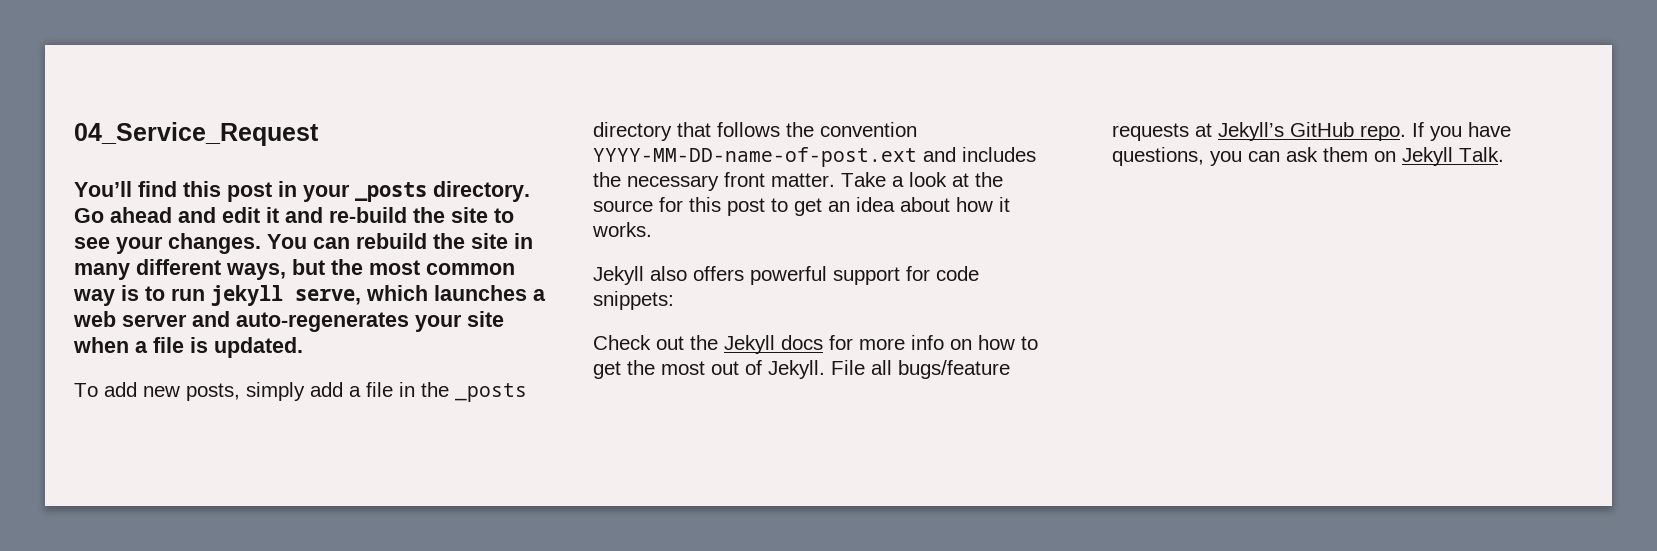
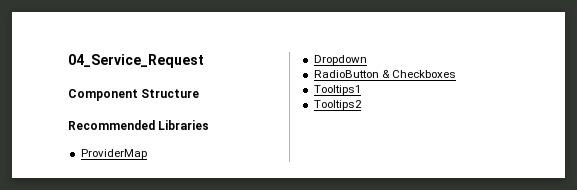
[74,181,530,202] [74,207,514,223] [74,233,533,254] [74,259,515,280] [73,285,546,306] [73,311,504,332] [73,337,303,358] [74,382,527,402] [593,122,917,141] [593,147,1036,167] [593,172,1003,191] [593,197,1010,216] [592,222,652,237] [593,266,979,285] [593,291,674,310] [593,335,1038,354] [593,360,1010,379] [1112,122,1511,141] [1112,147,1504,166] You’ll find this post in your _posts directory. Go ahead and edit it and re-build the site to see your changes. You can rebuild the site in many different ways, but the most common way is to run jekyll serve, which launches a web server and auto-regenerates your site when a file is updated. // To add new posts, simply add a file in the _posts directory that follows the convention YYYY-MM-DD-name-of-post.ext and includes the necessary front matter. Take a look at the source for this post to get an idea about how it works. // Jekyll also offers powerful support for code snippets: // Check out the Jekyll docs for more info on how to get the most out of Jekyll. File all bugs/feature requests at Jekyll’s GitHub repo. If you have questions, you can ask them on Jekyll Talk. -> [68,89,200,101] [68,120,210,130] [80,149,147,159] [313,55,367,65] [313,70,456,78] [313,85,361,95] [313,100,362,110] Component Structure // Recommended Libraries // ProviderMap // Dropdown // RadioButton & Checkboxes // Tooltips1 // Tooltips2

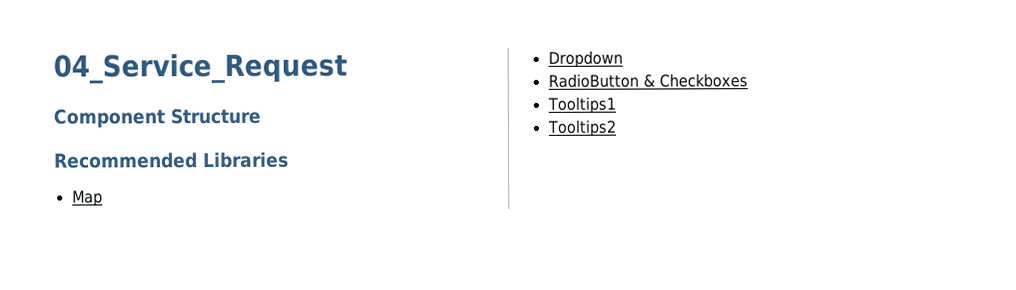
[80,149,147,159] ProviderMap -> [71,190,103,207] Map

